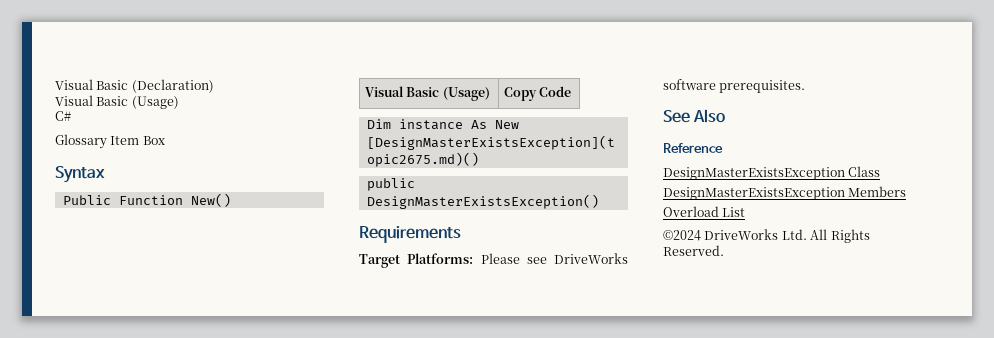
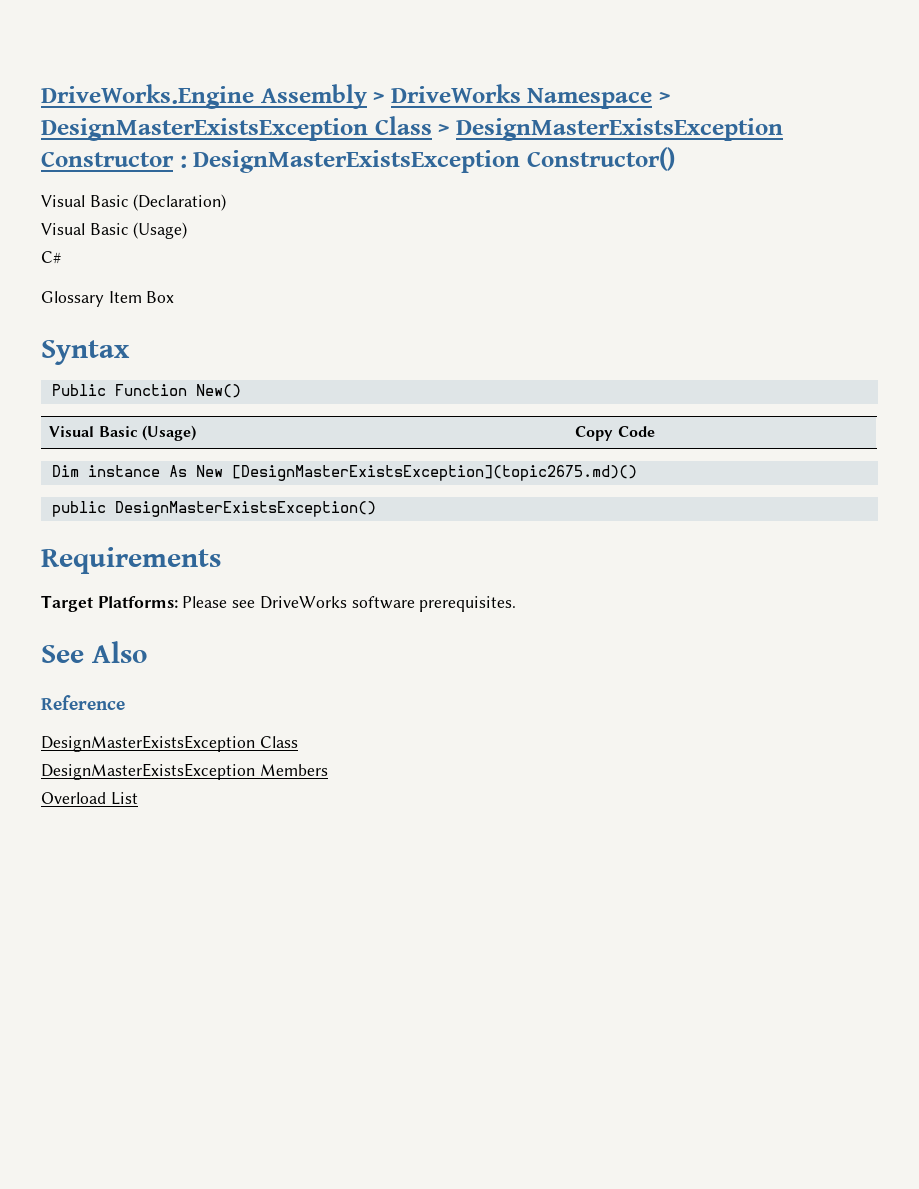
(55, 84) none -> [41,84,671,109] [41,116,783,141] [41,147,675,173] DriveWorks.Engine Assembly > DriveWorks Namespace > DesignMasterExistsException Class > DesignMasterExistsException Constructor : DesignMasterExistsException Constructor() //
[663,229,870,243] [663,245,724,256] // ©2024 DriveWorks Ltd. All Rights Reserved. -> (138, 798) none

